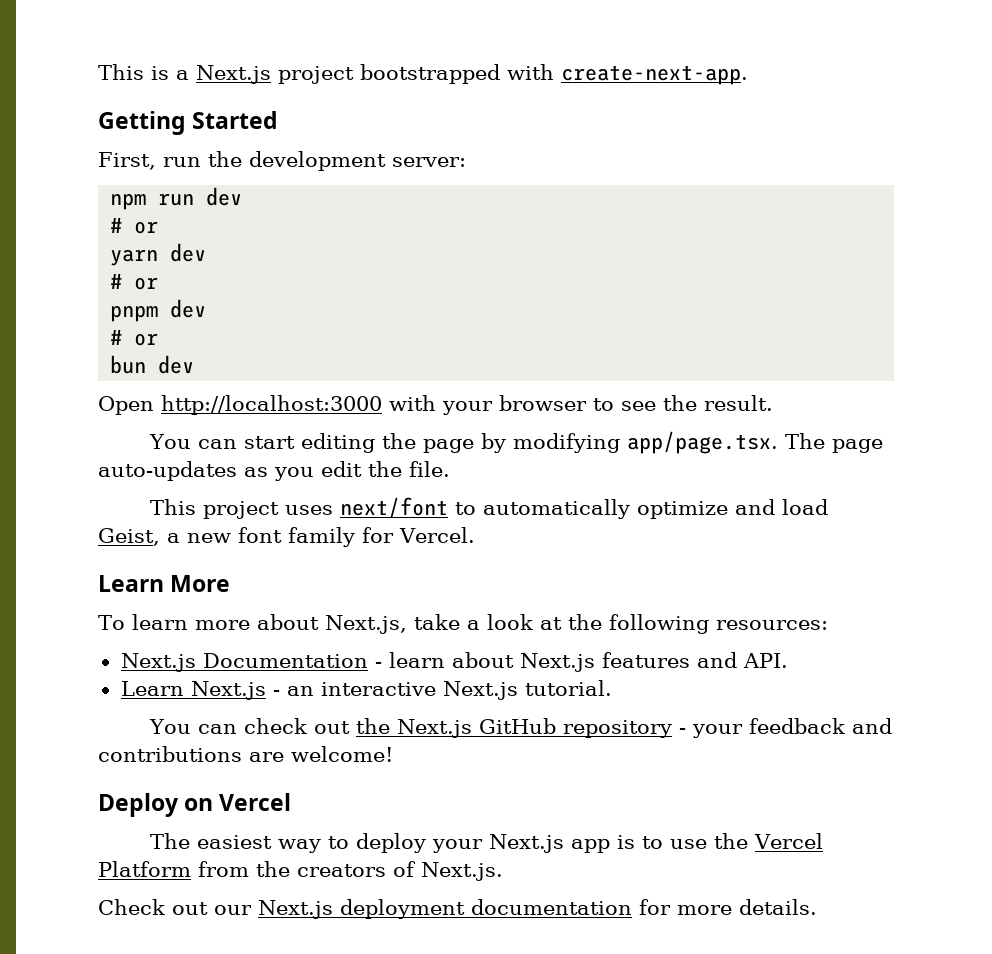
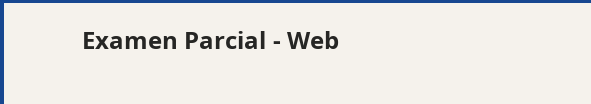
[98,64,748,85] [98,111,279,135] [98,151,466,171] [110,187,243,210] [110,217,159,234] [110,243,207,266] [110,273,159,290] [110,299,207,322] [110,329,159,346] [110,355,195,374] [98,395,773,415] [148,431,883,454] [98,461,450,481] [149,497,828,519] [98,527,475,547] [98,575,231,592] [98,614,828,634] [120,652,788,672] [120,680,612,700] [148,718,892,738] [98,746,393,762] [98,793,292,817] [149,833,823,853] [98,861,503,881] [98,899,817,919] This is a Next.js project bootstrapped with create-next-app. // Getting Started // First, run the development server: // npm run dev // # or // yarn dev // # or // pnpm dev // # or // bun dev // Open http://localhost:3000 with your browser to see the result. // You can start editing the page by modifying app/page.tsx. The page auto-updates as you edit the file. // This project uses next/font to automatically optimize and load Geist, a new font family for Vercel. // Learn More // To learn more about Next.js, take a look at the following resources: // Next.js Documentation - learn about Next.js features and API. // Learn Next.js - an interactive Next.js tutorial. // You can check out the Next.js GitHub repository - your feedback and contributions are welcome! // Deploy on Vercel // The easiest way to deploy your Next.js app is to use the Vercel Platform from the creators of Next.js. // Check out our Next.js deployment documentation for more details. -> [82,31,340,49] Examen Parcial - Web

